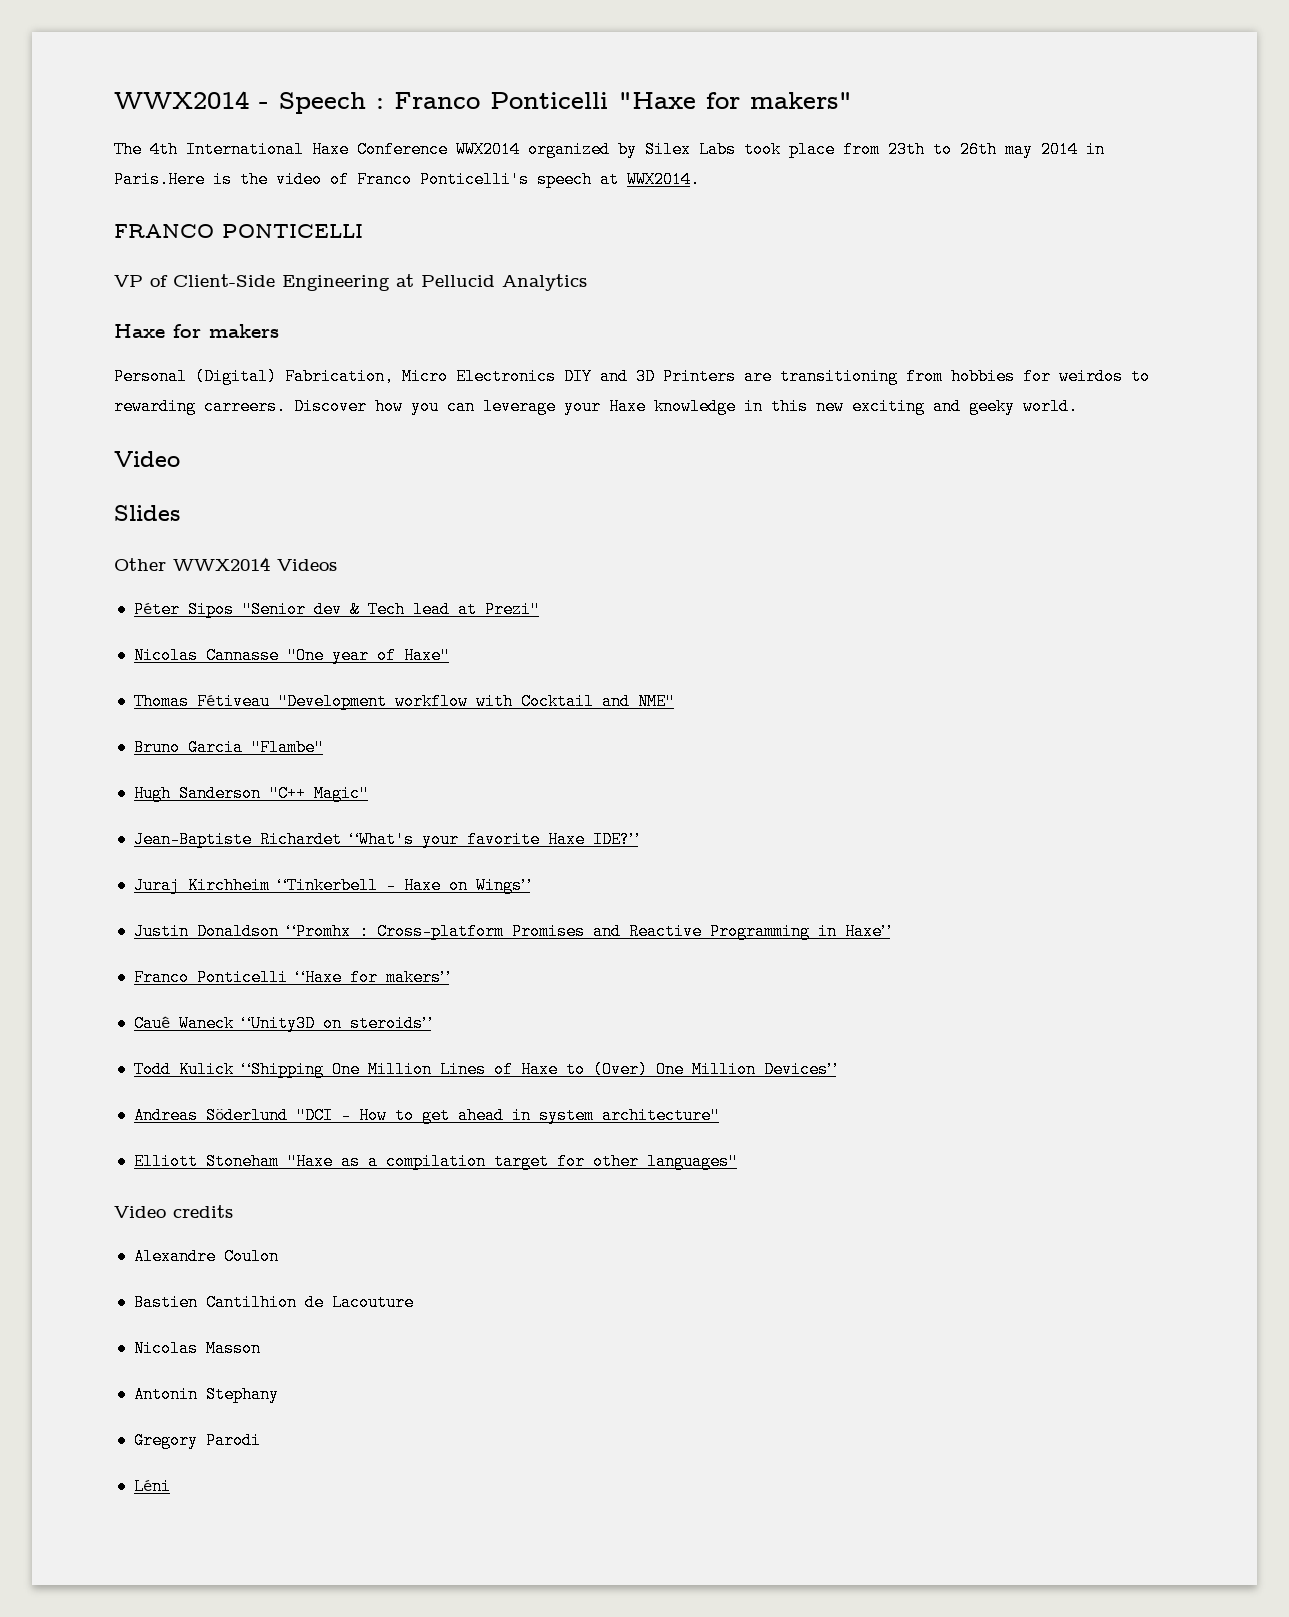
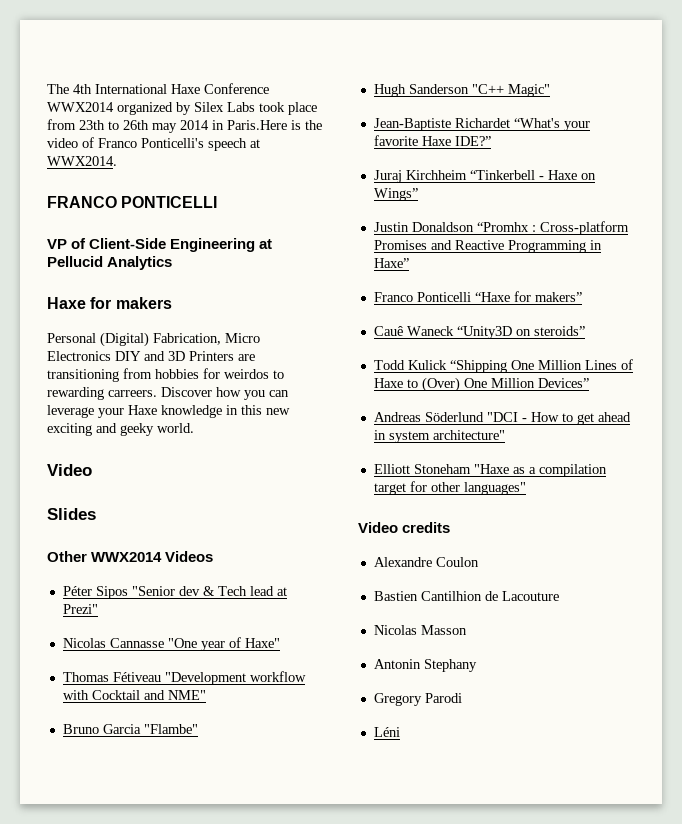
[114,91,852,114] WWX2014 - Speech : Franco Ponticelli "Haxe for makers" // -> (47, 89) none

